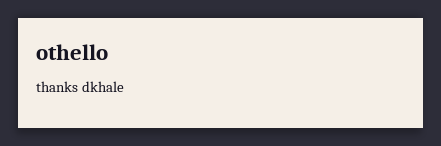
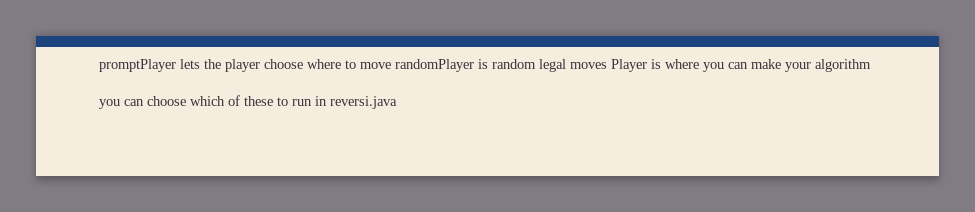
[36,44,108,60] [36,81,124,92] othello // thanks dkhale -> [99,59,871,72] [99,95,397,109] promptPlayer lets the player choose where to move randomPlayer is random legal moves Player is where you can make your algorithm // you can choose which of these to run in reversi.java

